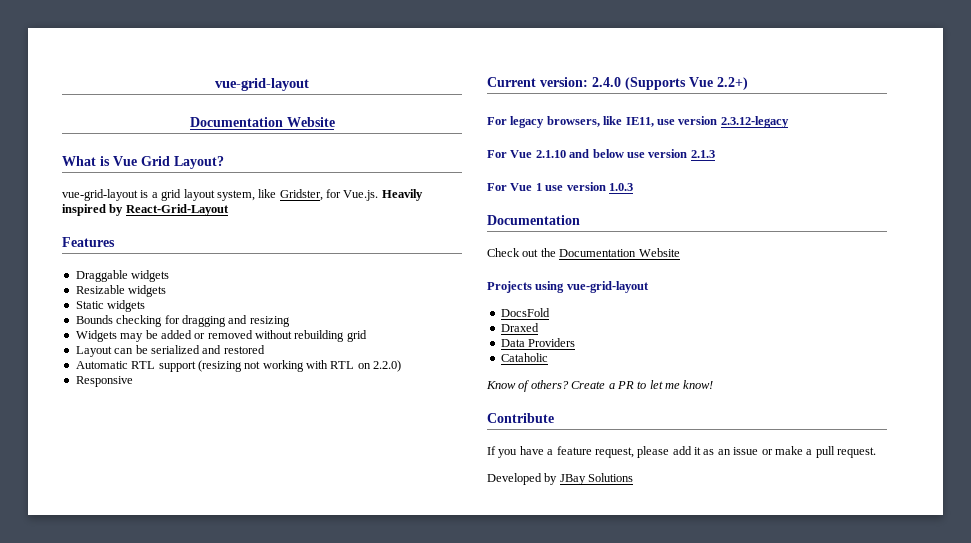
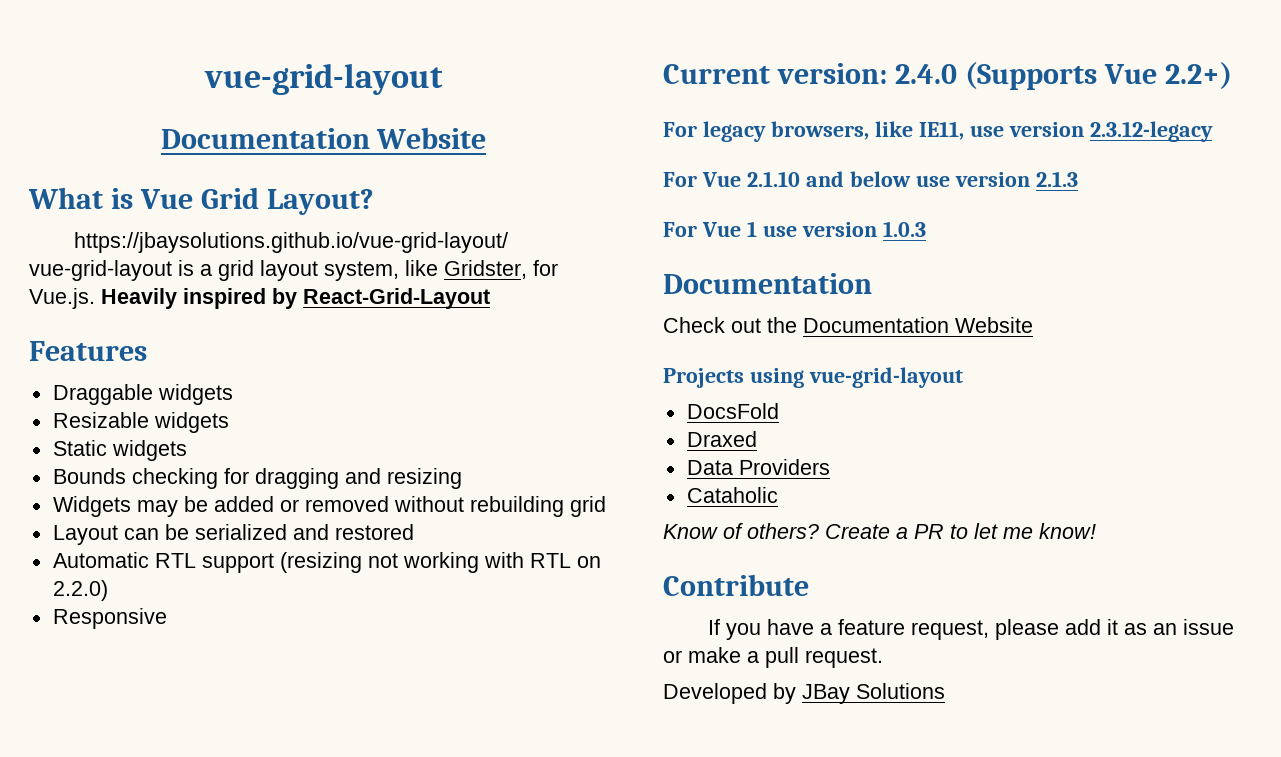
(224, 162) none -> [74,232,509,253] https://jbaysolutions.github.io/vue-grid-layout/

